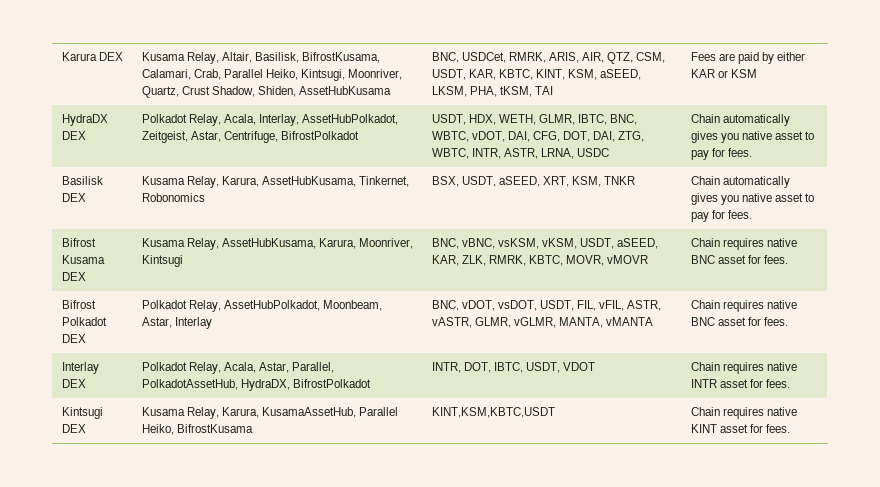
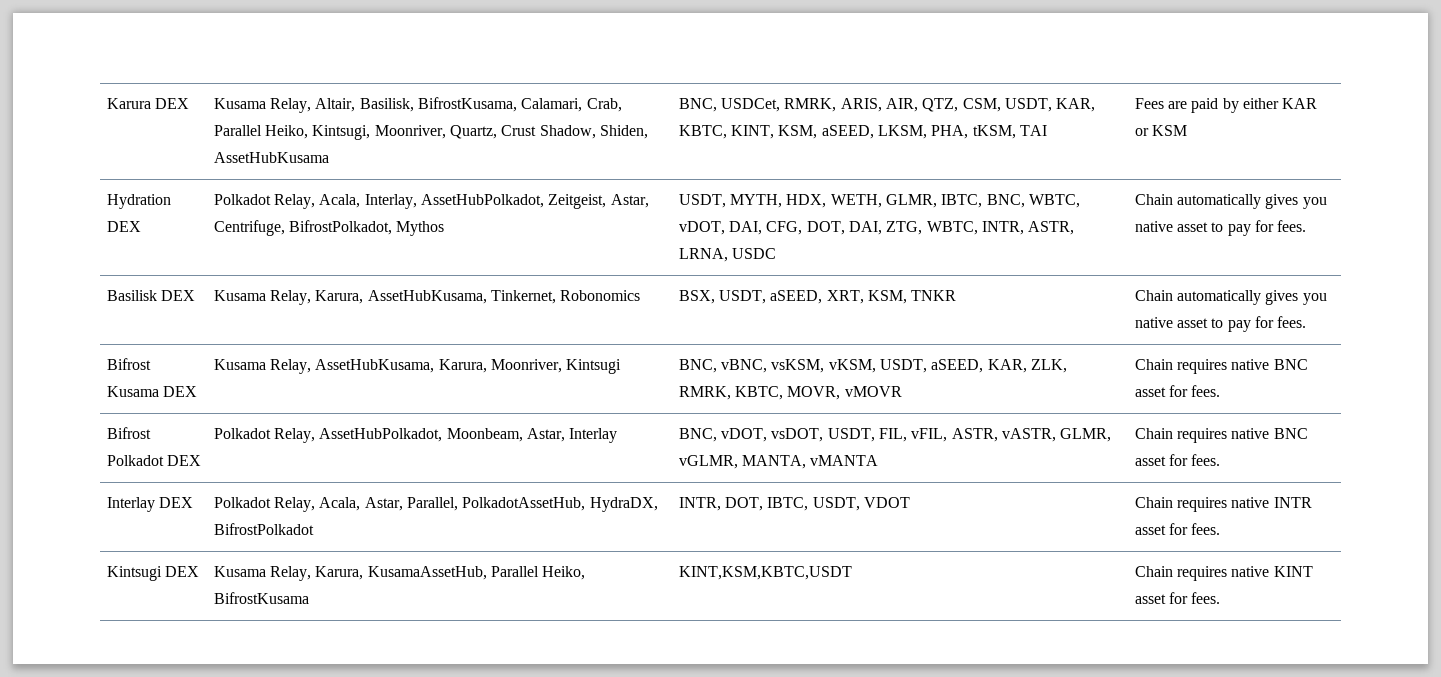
[61,114,108,126] HydraDX -> [106,194,171,209] Hydration
[280,131,359,140] [431,114,466,125] BifrostPolkadot | USDT, -> [289,220,445,236] [678,194,783,208] BifrostPolkadot, Mythos | USDT, MYTH,

